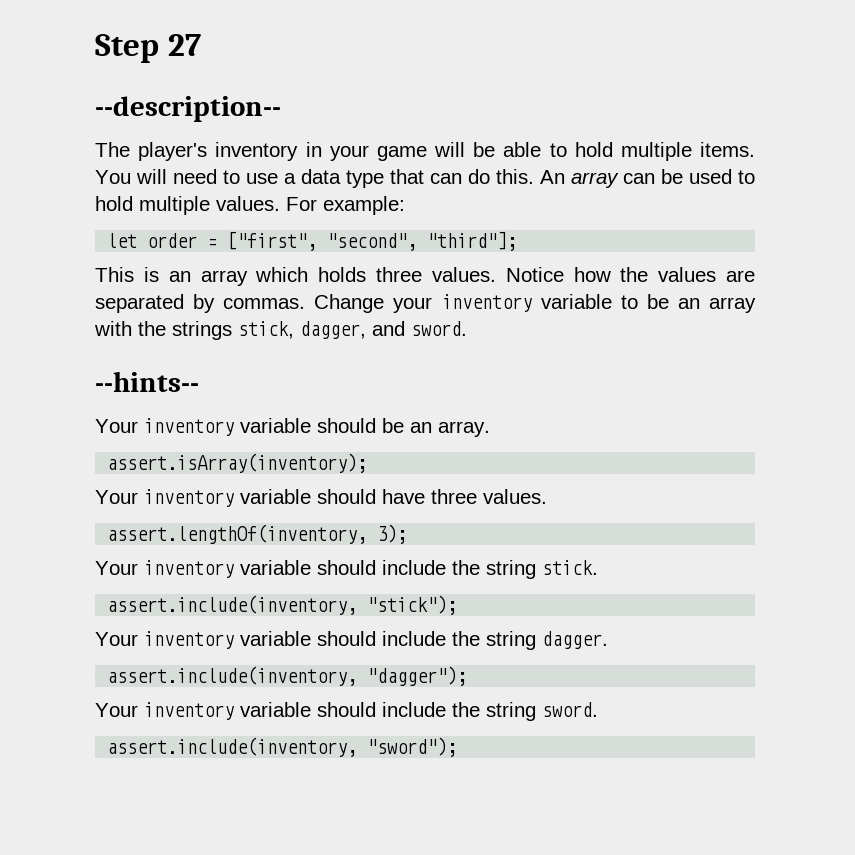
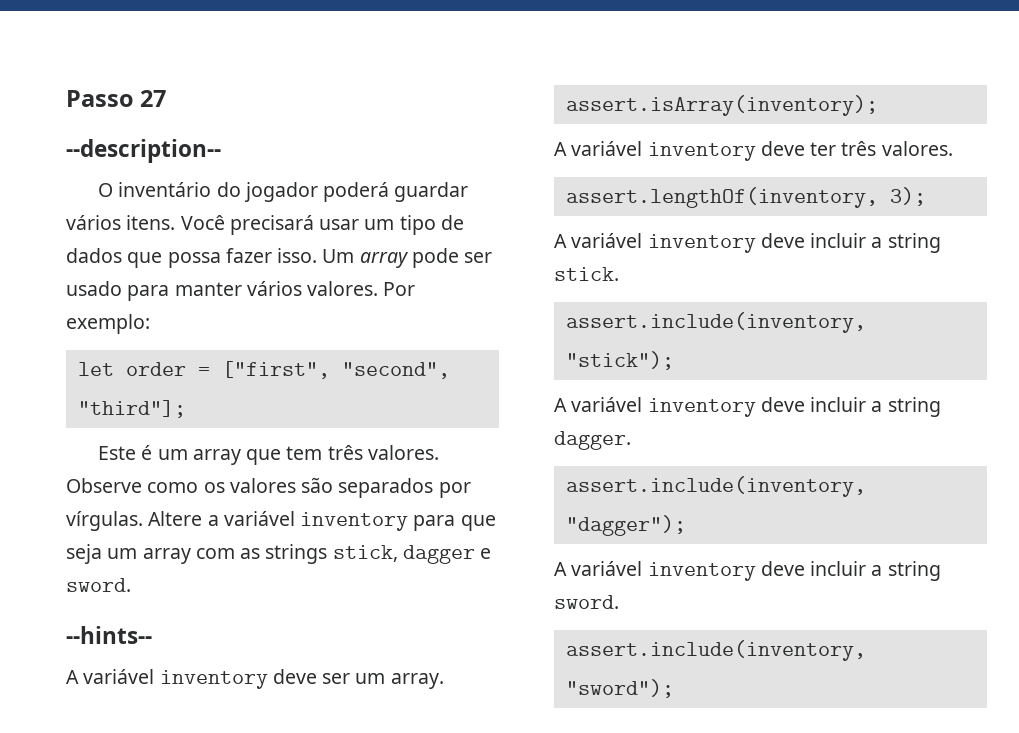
[95,34,159,63] Step -> [66,90,134,107] Passo
[95,142,755,161] [95,169,755,188] [95,196,405,215] The player's inventory in your game will be able to hold multiple items. You will need to use a data type that can do this. An array can be used to hold multiple values. For example: -> [98,182,469,202] [66,215,464,235] [66,248,493,268] [66,281,416,301] [66,314,150,334] O inventário do jogador poderá guardar vários itens. Você precisará usar um tipo de dados que possa fazer isso. Um array pode ser usado para manter vários valores. Por exemplo:
[95,267,756,286] [95,294,757,313] [94,321,467,340] [95,371,199,392] [95,418,490,437] [107,453,368,473] [95,489,547,507] [107,524,408,544] [95,560,598,579] [107,595,458,615] [95,631,608,650] [107,666,468,686] [95,702,480,720] This is an array which holds three values. Notice how the values are separated by commas. Change your inventory variable to be an array with the strings stick, dagger, and sword. // --hints-- // Your inventory variable should be an array. // assert.isArray(inventory); // Your inventory variable should have three values. // assert.lengthOf(inventory, 3); // Your inventory variable should include the string stick. // assert.include(inventory, "stick"); // Your inventory variable should include the string dagger. // assert.include(inventory, "dagger"); // Your inventory variable should include the -> [98,445,439,465] [66,477,471,498] [66,511,496,531] [66,544,492,564] [66,578,131,592] [66,626,152,644] [66,669,444,689] [565,95,878,116] [554,141,953,161] [565,187,926,208] [554,233,941,253] [554,267,619,281] [565,312,866,333] [565,351,674,370] [554,397,941,417] [554,431,631,450] [565,476,866,497] [565,515,686,536] [554,561,883,581] Este é um array que tem três valores. Observe como os valores são separados por vírgulas. Altere a variável inventory para que seja um array com as strings stick, dagger e sword. // --hints-- // A variável inventory deve ser um array. // assert.isArray(inventory); // A variável inventory deve ter três valores. // assert.lengthOf(inventory, 3); // A variável inventory deve incluir a string stick. // assert.include(inventory, "stick"); // A variável inventory deve incluir a string dagger. // assert.include(inventory, "dagger"); // A variável inventory deve incluir a

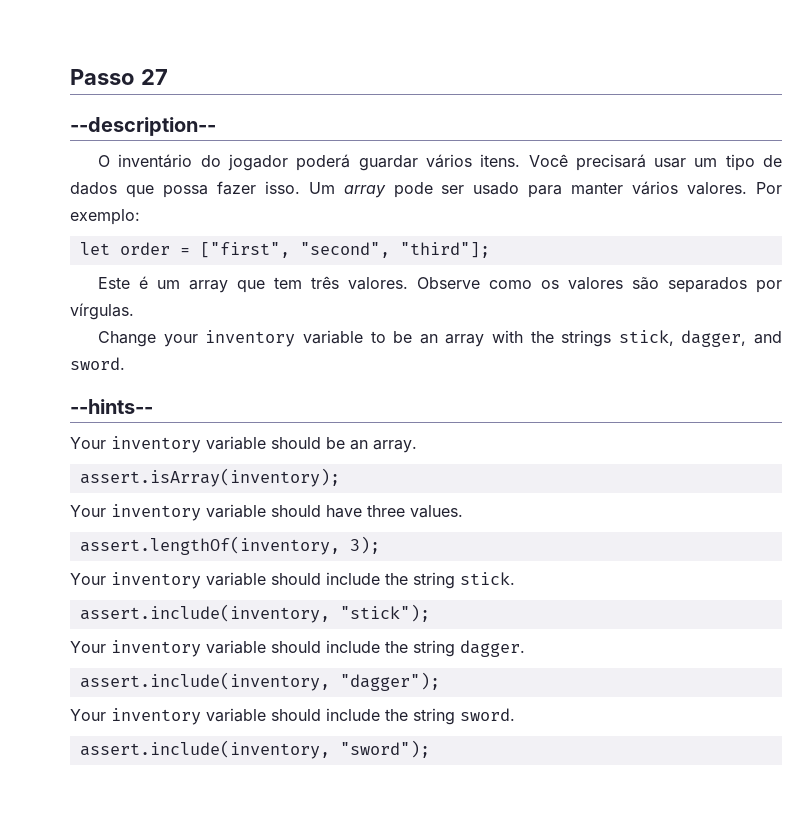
[148,511,496,531] [66,544,492,564] [66,578,131,592] [66,626,152,644] [66,669,444,689] [565,95,878,116] [554,141,953,161] [565,187,926,208] [554,233,941,253] [554,267,619,281] [565,312,866,333] [565,351,674,370] [554,397,941,417] [554,431,631,450] [565,476,866,497] [565,515,686,536] [554,561,883,581] Altere a variável inventory para que seja um array com as strings stick, dagger e sword. // --hints-- // A variável inventory deve ser um array. // assert.isArray(inventory); // A variável inventory deve ter três valores. // assert.lengthOf(inventory, 3); // A variável inventory deve incluir a string stick. // assert.include(inventory, "stick"); // A variável inventory deve incluir a string dagger. // assert.include(inventory, "dagger"); // A variável inventory deve incluir a -> [98,330,782,347] [70,357,125,370] [70,399,153,414] [70,436,417,453] [79,468,340,487] [70,504,463,521] [79,536,380,555] [70,572,515,589] [79,604,430,623] [70,640,525,657] [79,672,440,691] [70,708,408,725] // Change your inventory variable to be an array with the strings stick, dagger, and sword. // --hints-- // Your inventory variable should be an array. // assert.isArray(inventory); // Your inventory variable should have three values. // assert.lengthOf(inventory, 3); // Your inventory variable should include the string stick. // assert.include(inventory, "stick"); // Your inventory variable should include the string dagger. // assert.include(inventory, "dagger"); // Your inventory variable should include the

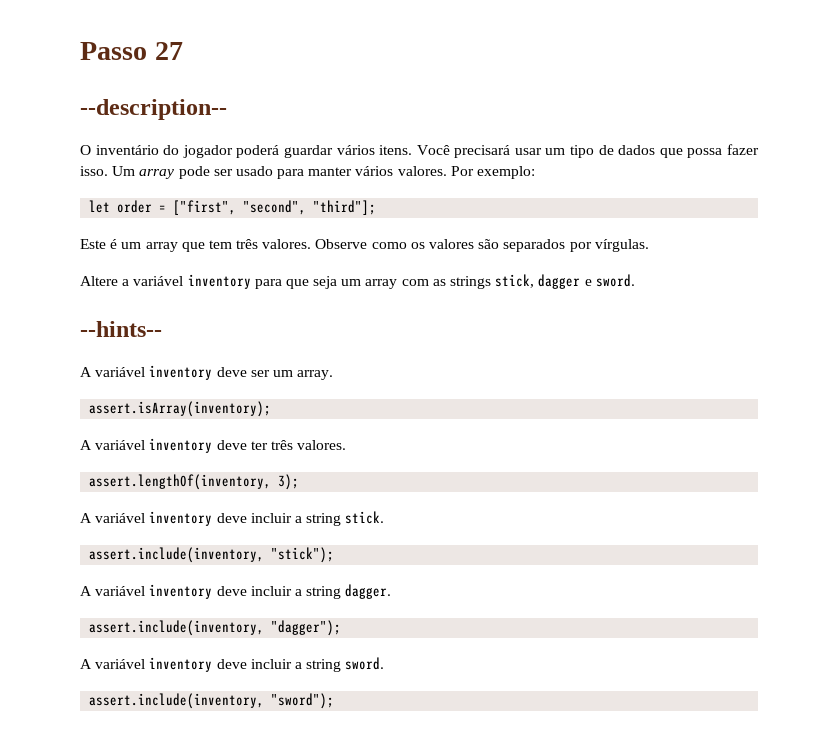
[98,330,782,347] [70,357,125,370] [70,399,153,414] [70,436,417,453] [79,468,340,487] [70,504,463,521] [79,536,380,555] [70,572,515,589] [79,604,430,623] [70,640,525,657] [79,672,440,691] [70,708,408,725] Change your inventory variable to be an array with the strings stick, dagger, and sword. // --hints-- // Your inventory variable should be an array. // assert.isArray(inventory); // Your inventory variable should have three values. // assert.lengthOf(inventory, 3); // Your inventory variable should include the string stick. // assert.include(inventory, "stick"); // Your inventory variable should include the string dagger. // assert.include(inventory, "dagger"); // Your inventory variable should include the -> [80,274,635,289] [80,321,162,337] [80,365,334,380] [89,401,272,417] [80,438,347,453] [89,474,300,490] [80,511,385,526] [89,547,335,563] [80,584,392,599] [89,620,342,636] [80,657,302,672] Altere a variável inventory para que seja um array com as strings stick, dagger e sword. // --hints-- // A variável inventory deve ser um array. // assert.isArray(inventory); // A variável inventory deve ter três valores. // assert.lengthOf(inventory, 3); // A variável inventory deve incluir a string stick. // assert.include(inventory, "stick"); // A variável inventory deve incluir a string dagger. // assert.include(inventory, "dagger"); // A variável inventory deve incluir a

